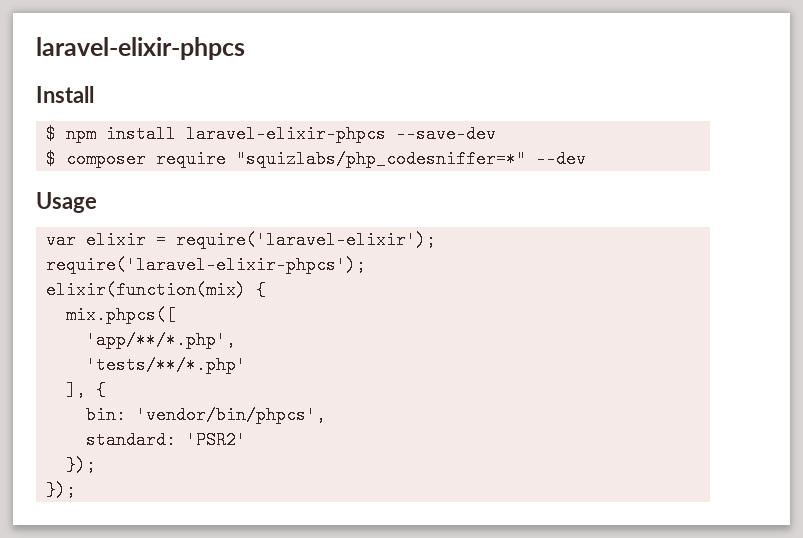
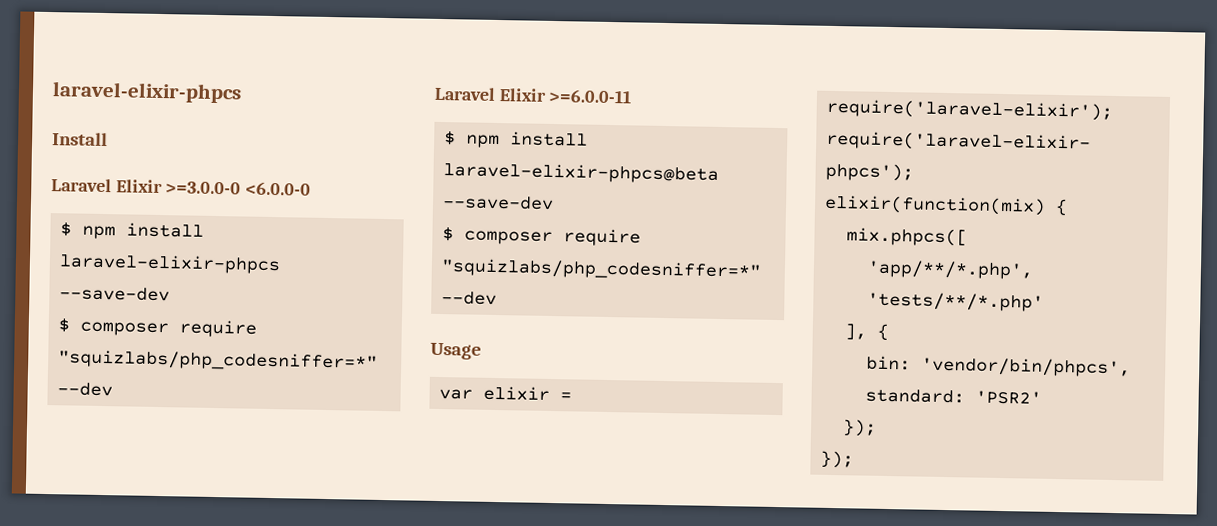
(94, 94) none -> [51,178,312,196] // Laravel Elixir >=3.0.0-0 <6.0.0-0
(586, 159) none -> [434,86,633,104] [444,131,589,149] [443,162,720,184] [442,195,555,211] [442,227,642,247] [441,258,763,281] [441,291,498,306] // Laravel Elixir >=6.0.0-11 // $ npm install laravel-elixir-phpcs@beta --save-dev // $ composer require "squizlabs/php_codesniffer=*" --dev

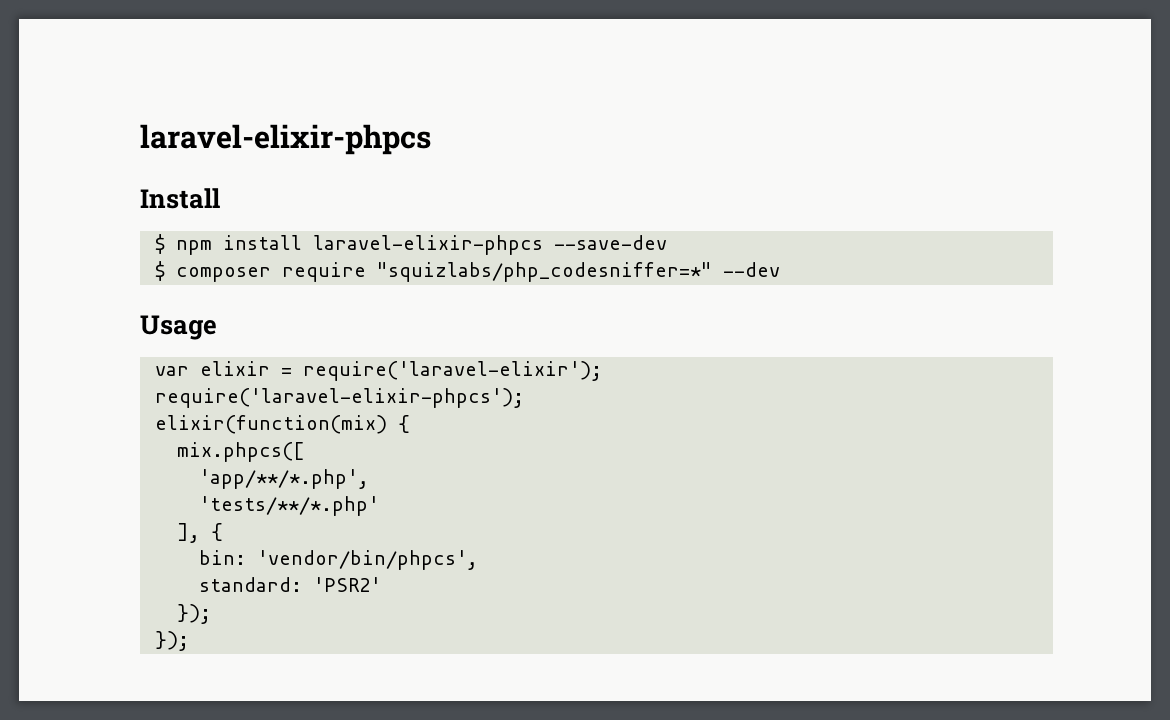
[51,178,312,196] // Laravel Elixir >=3.0.0-0 <6.0.0-0 -> (220, 198) none
[434,86,633,104] [444,131,589,149] [443,162,720,184] [442,195,555,211] [442,227,642,247] [441,258,763,281] [441,291,498,306] // Laravel Elixir >=6.0.0-11 // $ npm install laravel-elixir-phpcs@beta --save-dev // $ composer require "squizlabs/php_codesniffer=*" --dev -> (780, 269) none

